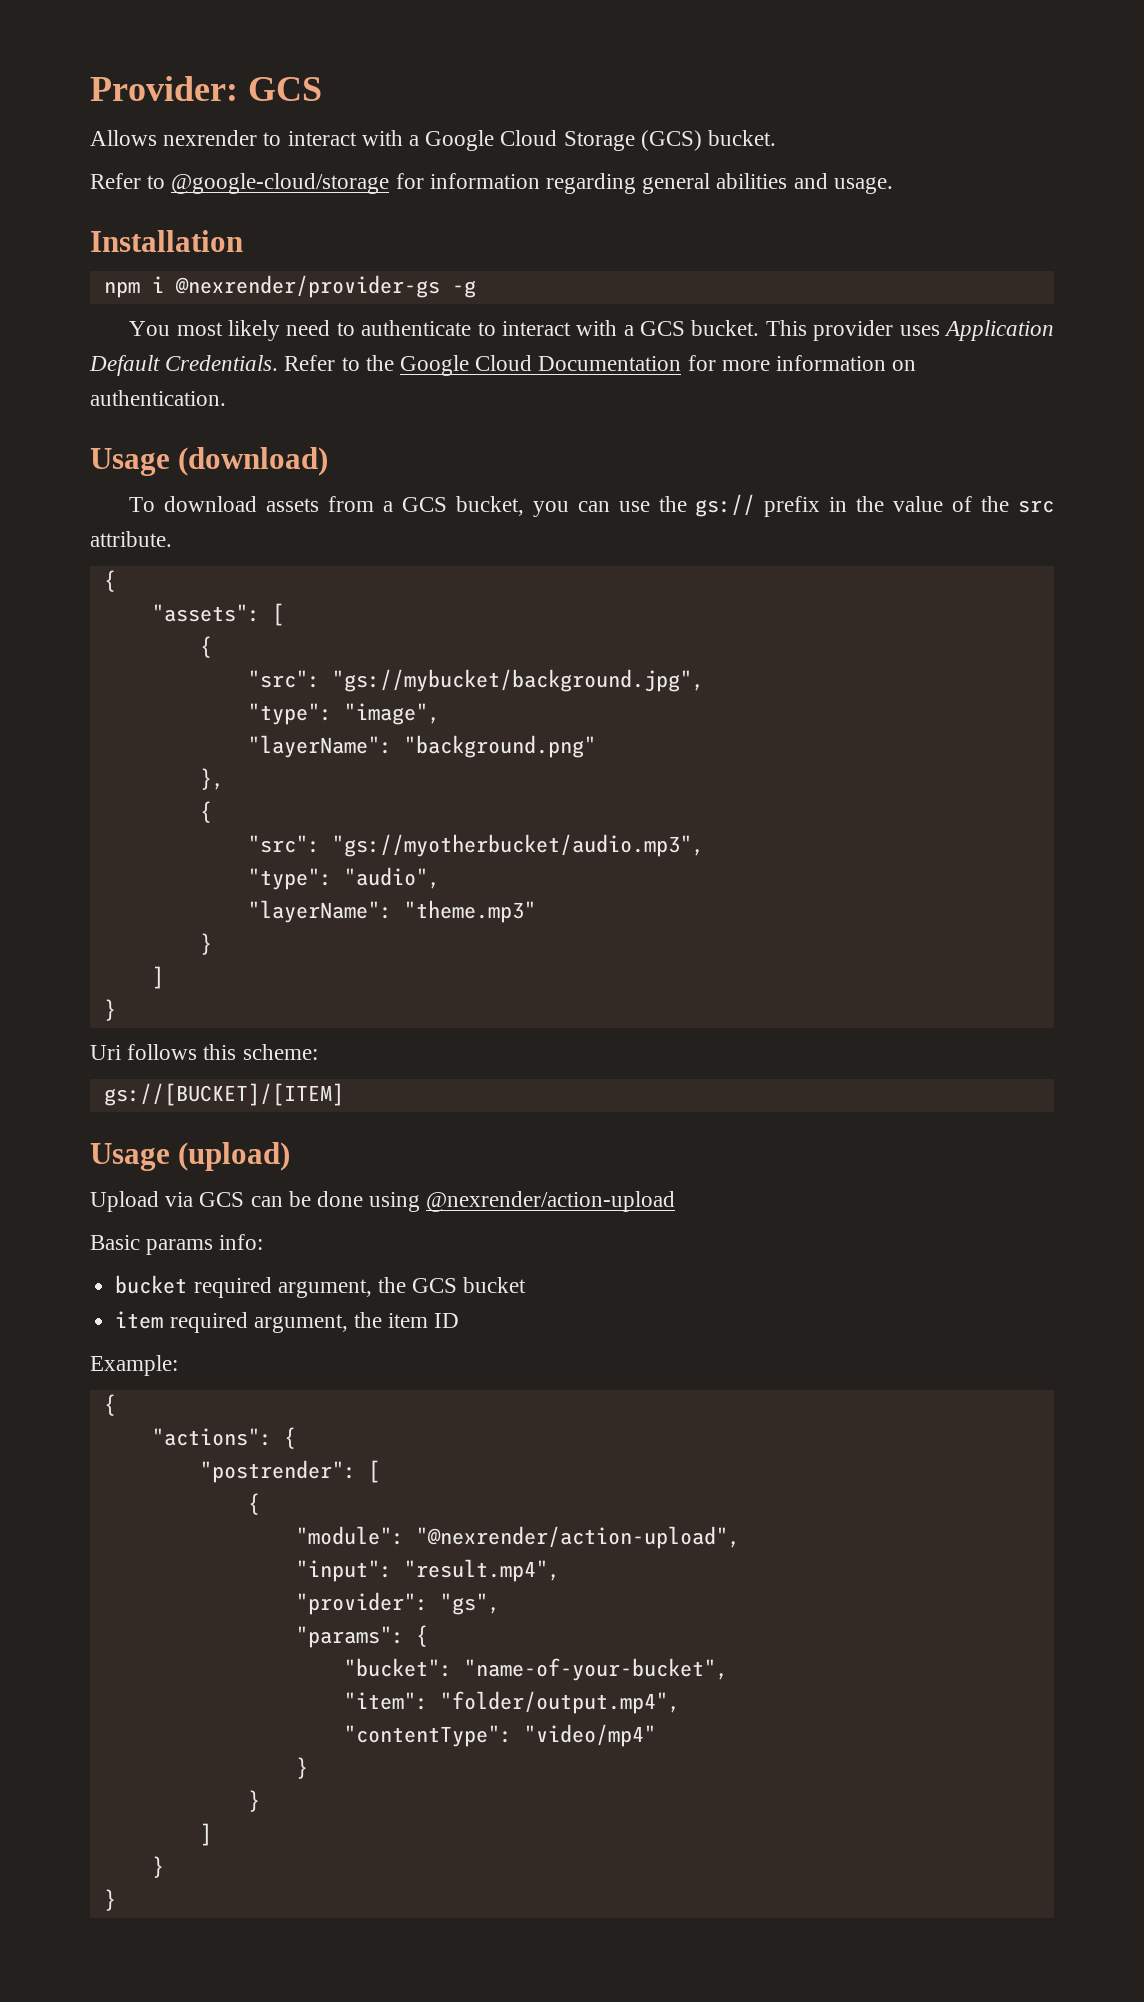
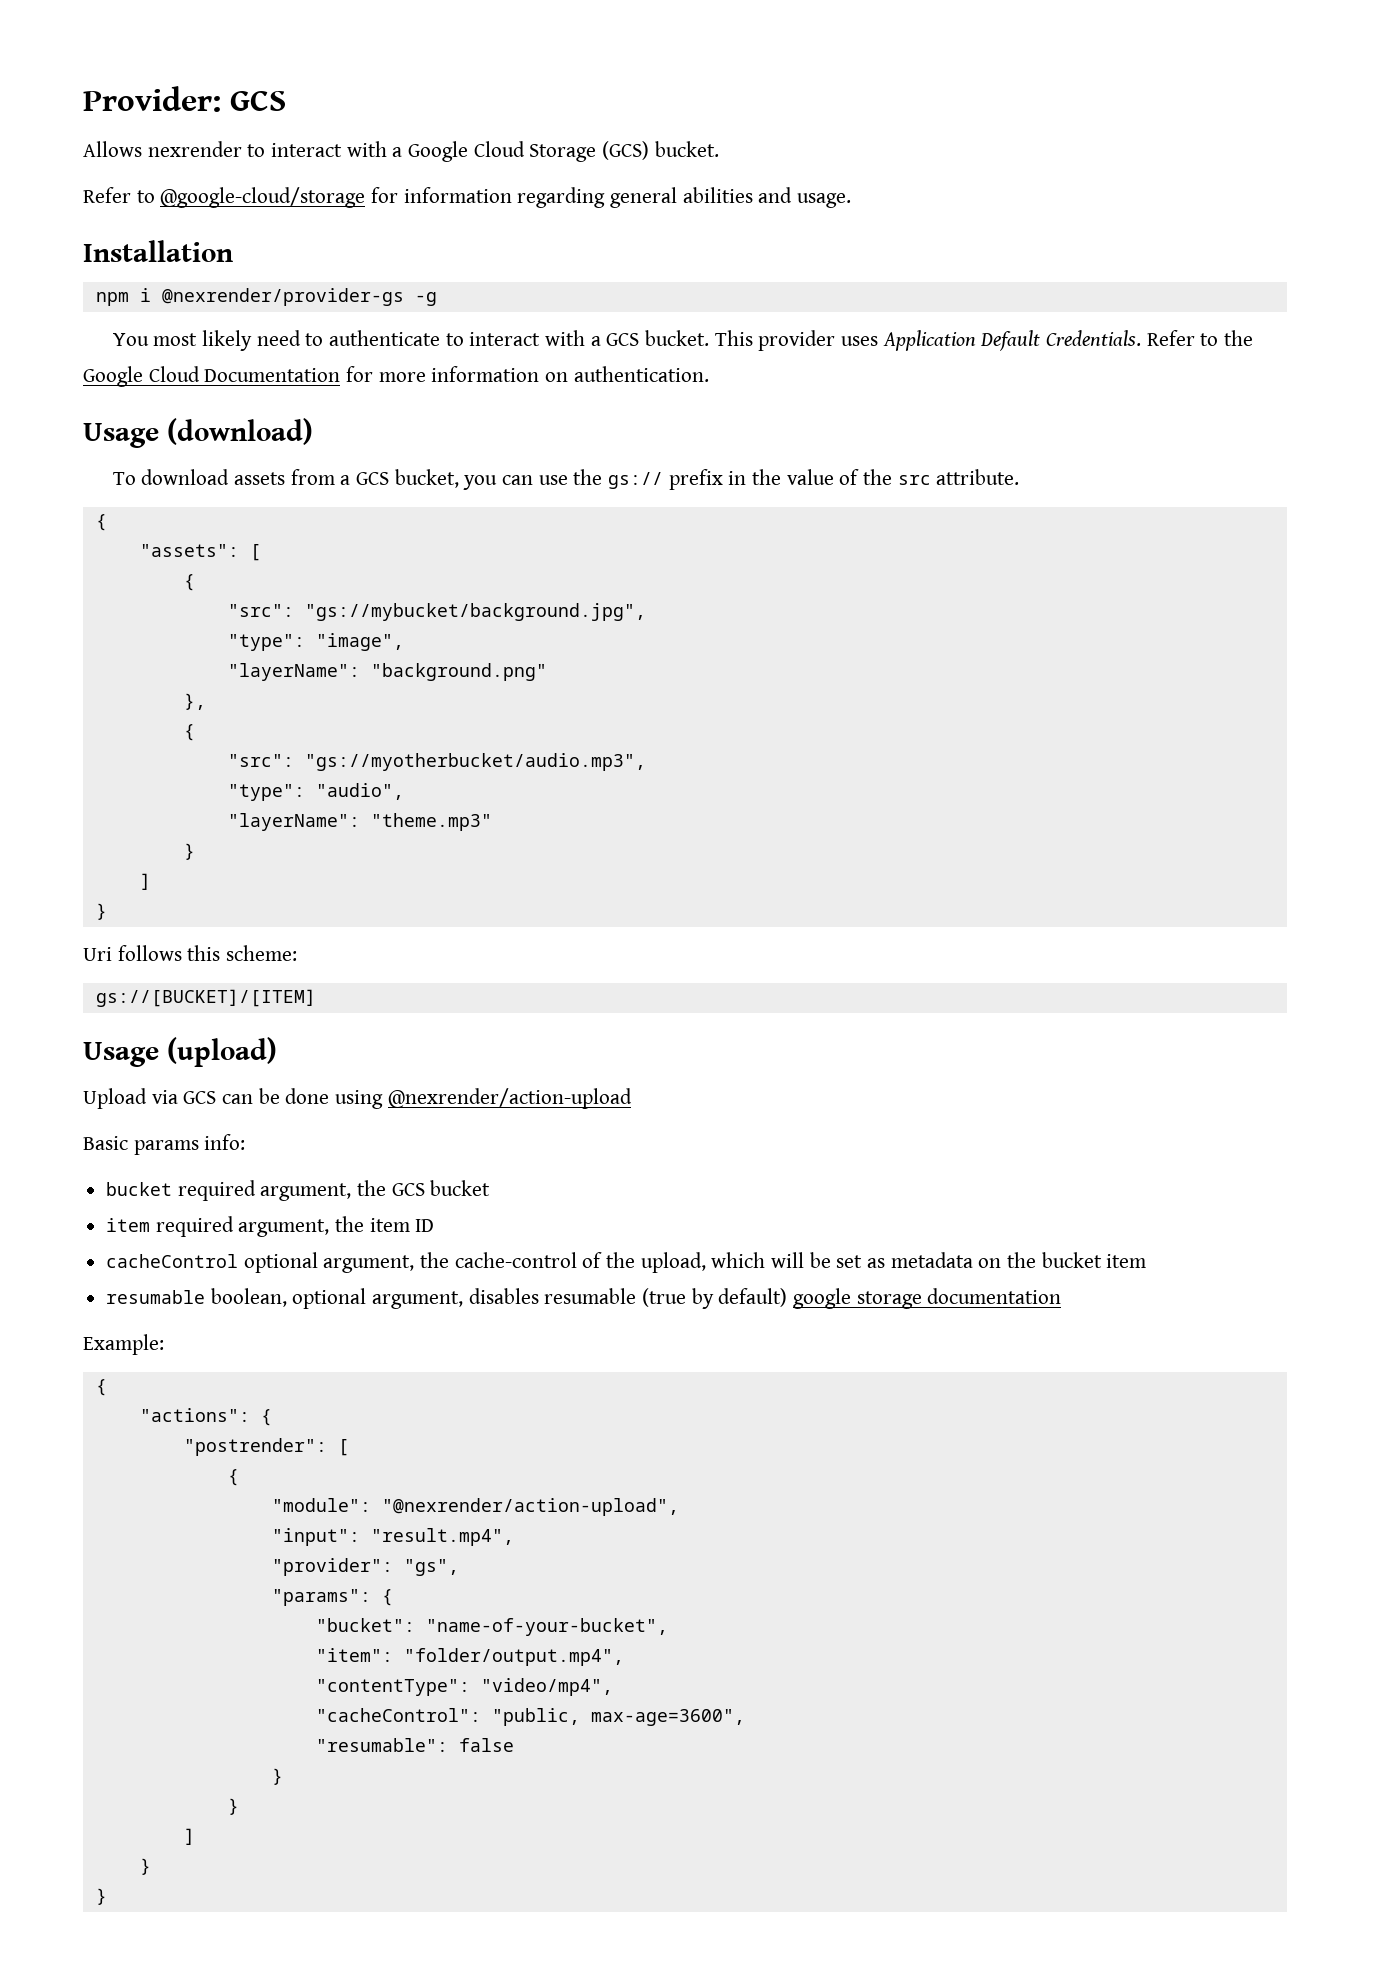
(460, 1320) none -> [106,1252,1147,1273] [106,1288,1062,1309] // cacheControl optional argument, the cache-control of the upload, which will be set as metadata on the bucket item // resumable boolean, optional argument, disables resumable (true by default) google storage documentation
[523,1724,656,1747] "video/mp4" -> [480,1678,613,1696] [315,1708,745,1726] [315,1738,514,1752] "video/mp4", // "cacheControl": "public, max-age=3600", // "resumable": false

